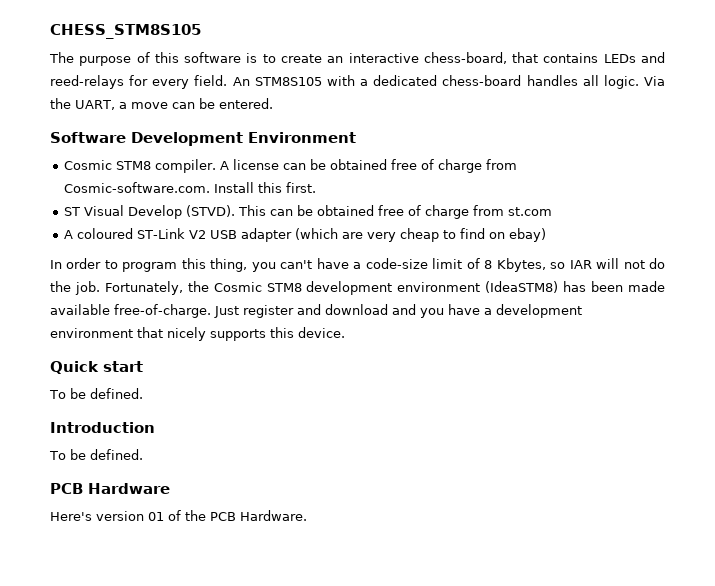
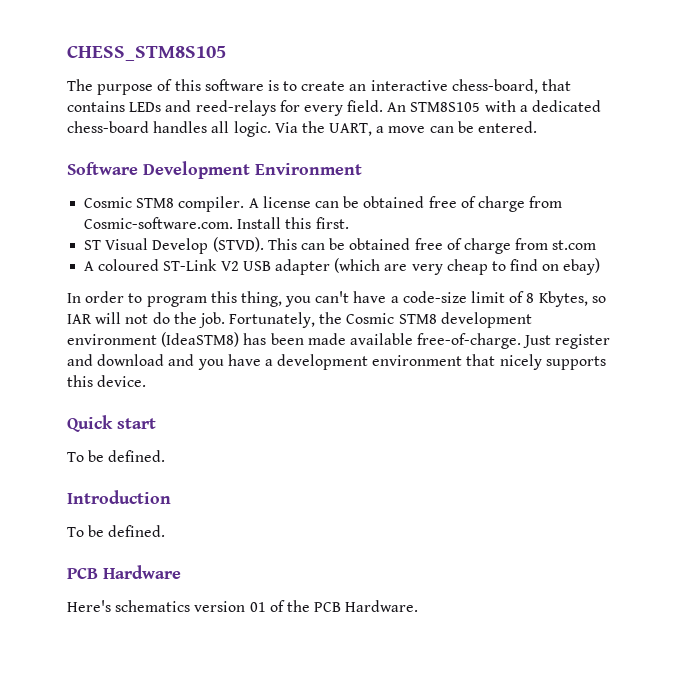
(92, 516) none -> [115,600,191,612] schematics

